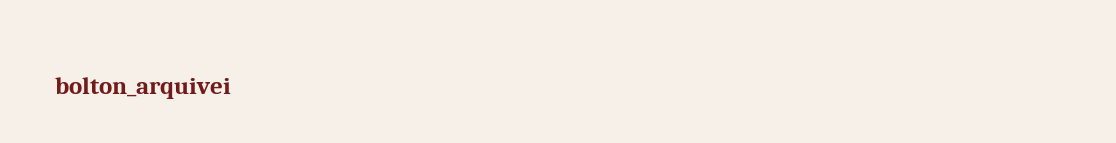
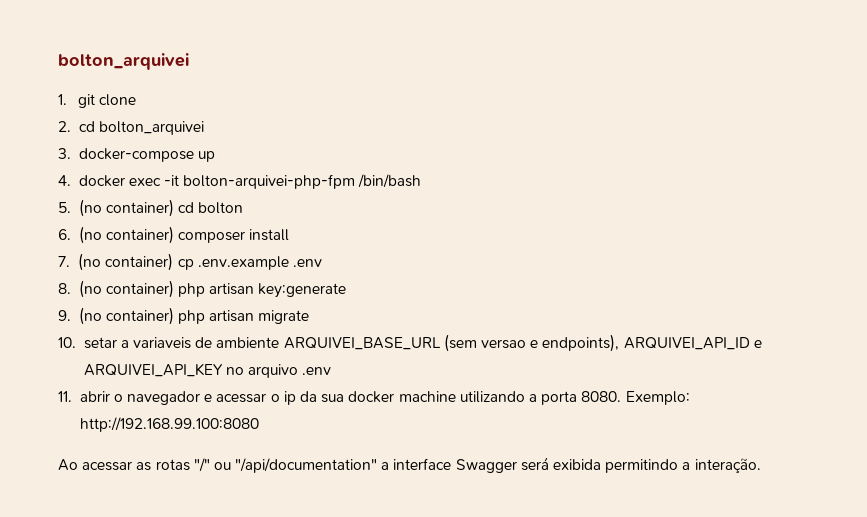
[55,77,231,99] bolton_arquivei -> [58,53,189,70] [58,94,137,108] [58,121,204,135] [58,148,215,162] [58,174,422,189] [58,199,244,217] [58,226,290,244] [58,253,322,271] [58,280,347,298] [58,307,310,325] [58,334,762,352] [83,363,332,378] [58,391,690,405] [79,417,259,432] [58,457,761,473] bolton_arquivei // 1. git clone // 2. cd bolton_arquivei // 3. docker-compose up // 4. docker exec -it bolton-arquivei-php-fpm /bin/bash // 5. (no container) cd bolton // 6. (no container) composer install // 7. (no container) cp .env.example .env // 8. (no container) php artisan key:generate // 9. (no container) php artisan migrate // 10. setar a variaveis de ambiente ARQUIVEI_BASE_URL (sem versao e endpoints), ARQUIVEI_API_ID e ARQUIVEI_API_KEY no arquivo .env // 11. abrir o navegador e acessar o ip da sua docker machine utilizando a porta 8080. Exemplo: http://192.168.99.100:8080 // Ao acessar as rotas "/" ou "/api/documentation" a interface Swagger será exibida permitindo a interação.

